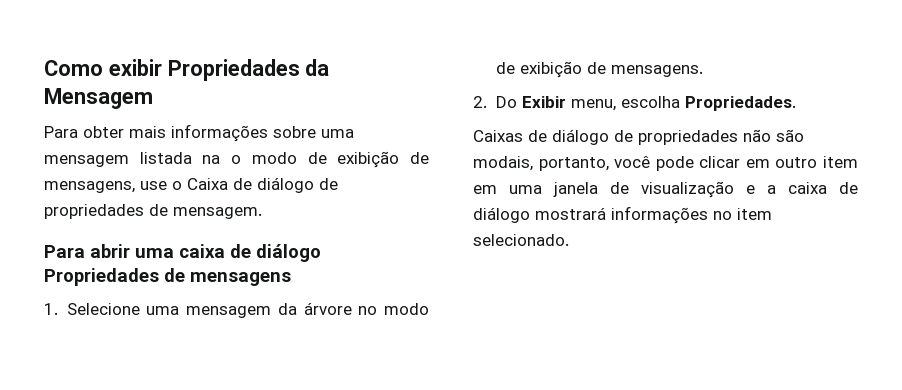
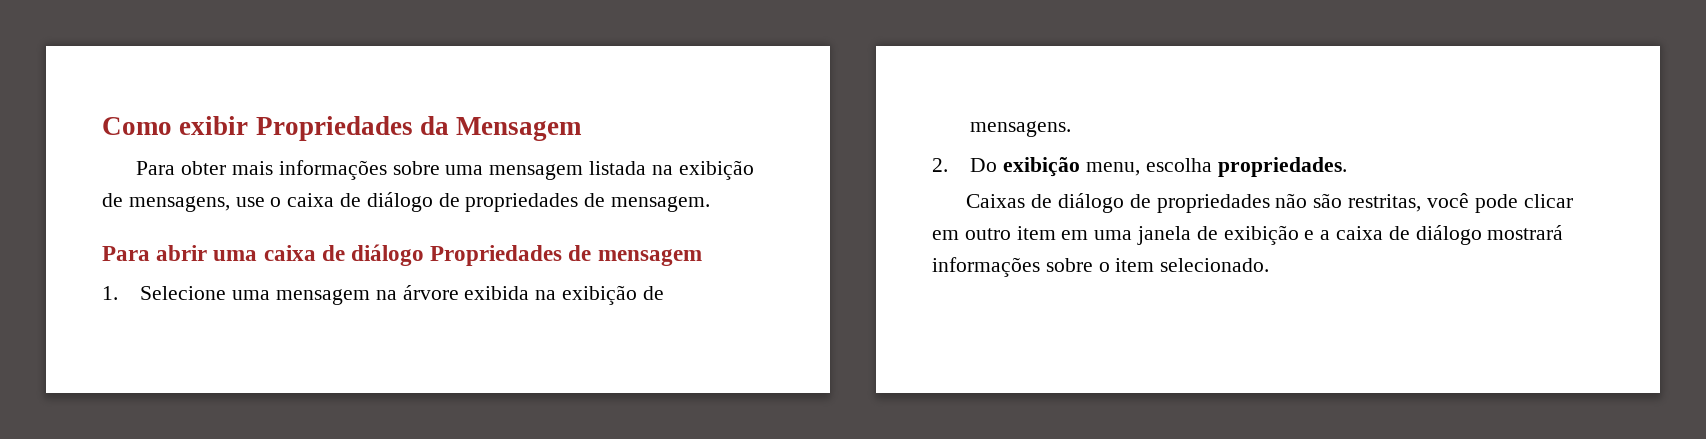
[231,152,327,164] o modo de -> (673, 170) none
[187,178,228,190] Caixa -> [287,193,335,207] caixa
[190,272,291,286] mensagens -> [597,249,702,266] mensagem
[277,302,429,315] [495,62,515,74] da árvore no modo de -> [375,285,557,300] na árvore exibida na
[521,96,566,108] Exibir -> [1003,157,1081,177] exibição
[684,96,796,111] Propriedades. -> [1217,157,1347,177] propriedades.
[473,156,609,171] modais, portanto, -> [1348,194,1422,212] restritas,
[641,181,734,198] visualização -> [1223,225,1299,245] exibição
[713,211,732,220] no -> [1045,258,1110,272] sobre o

